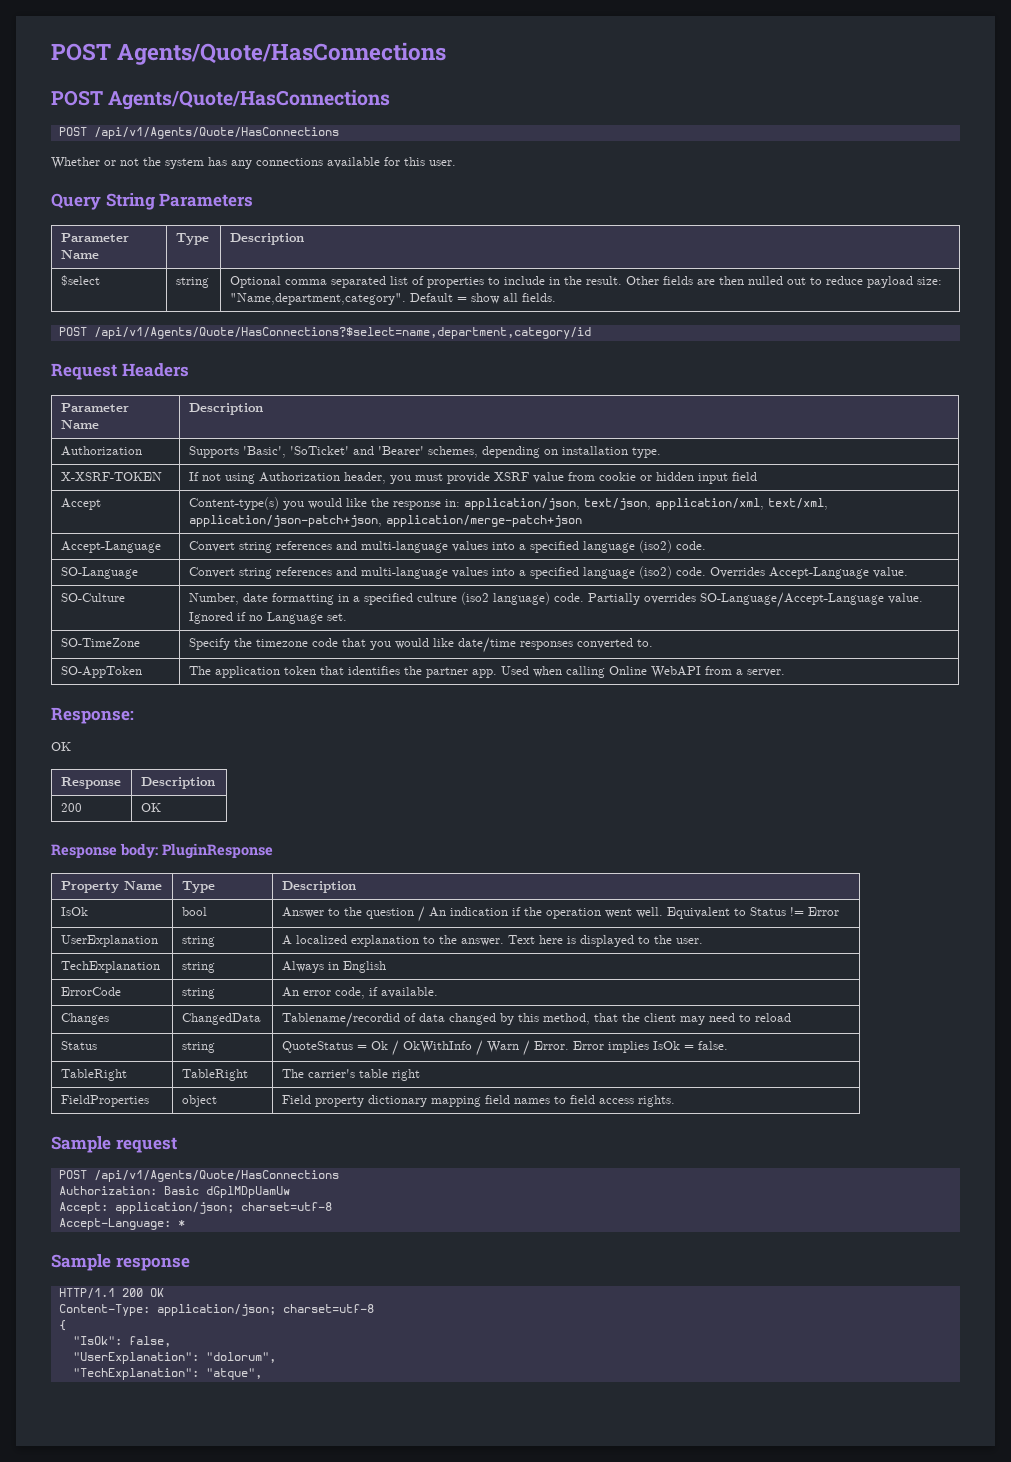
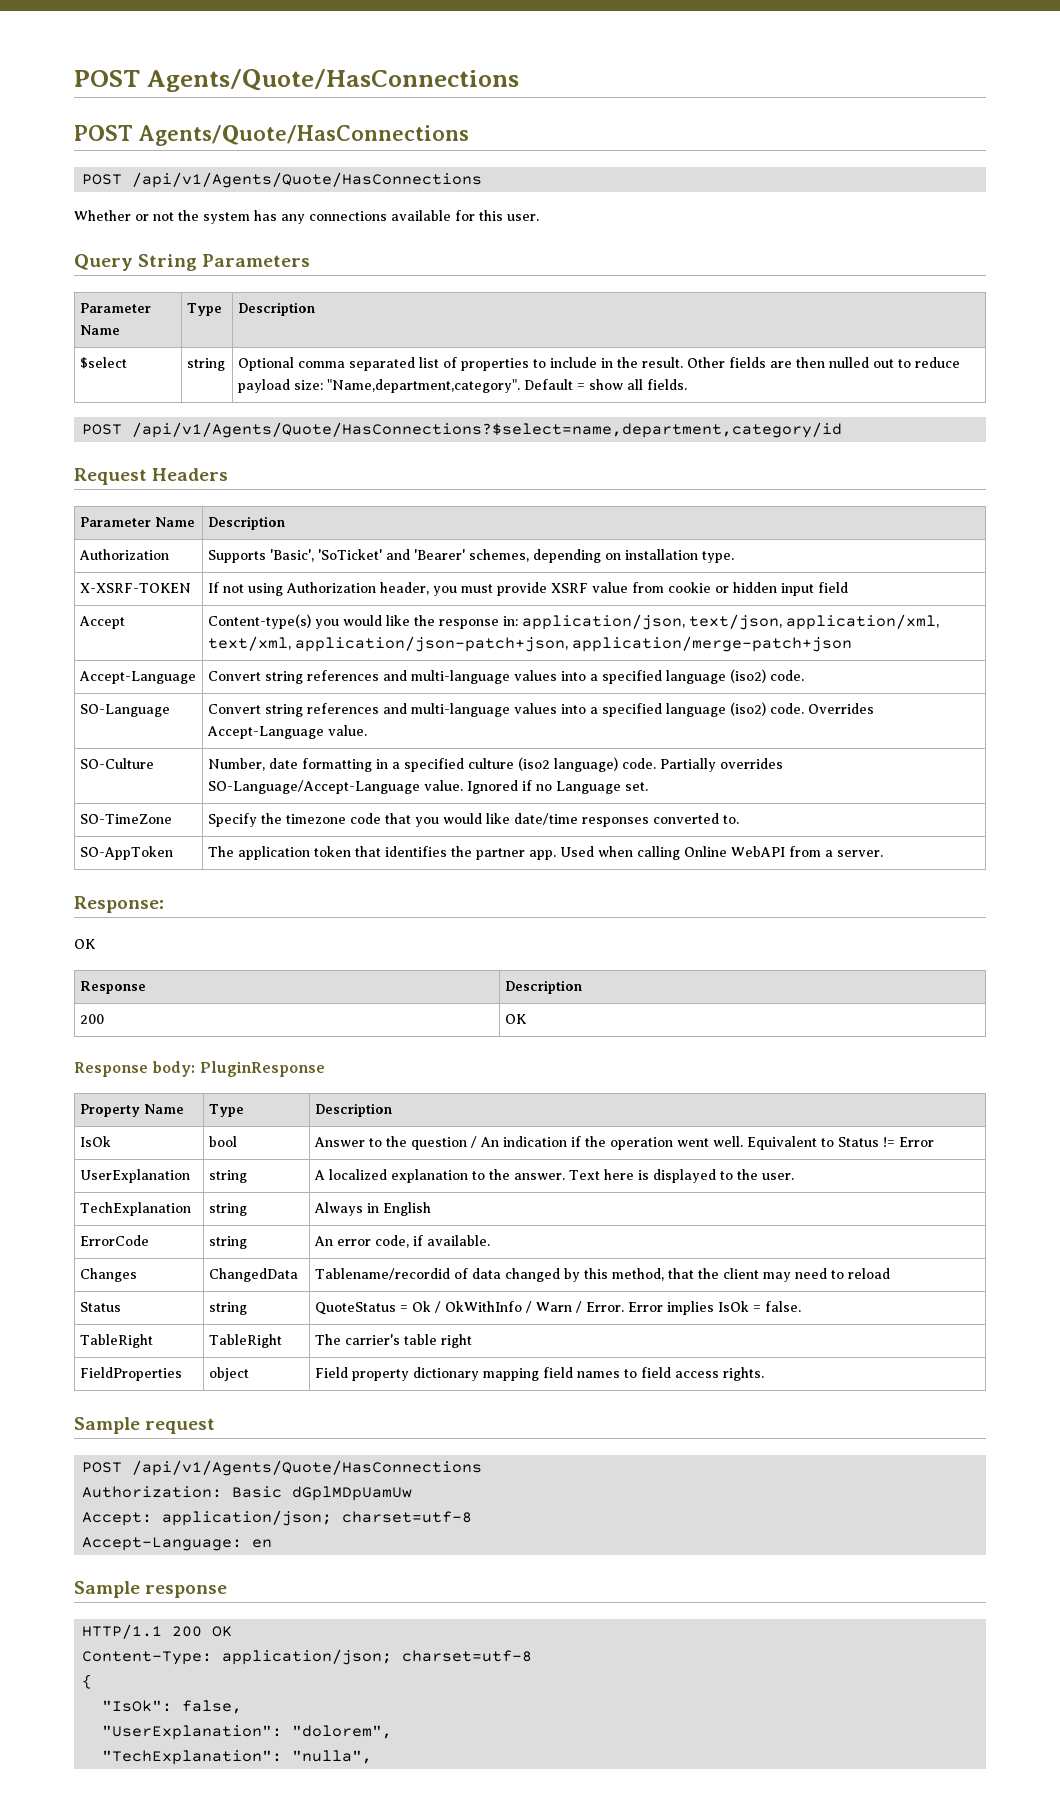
[177,1220,185,1227] * -> [252,1539,273,1548] en
[205,1352,276,1363] "dolorum", -> [292,1725,393,1739] "dolorem",
[205,1368,262,1380] "atque", -> [292,1750,373,1764] "nulla",

